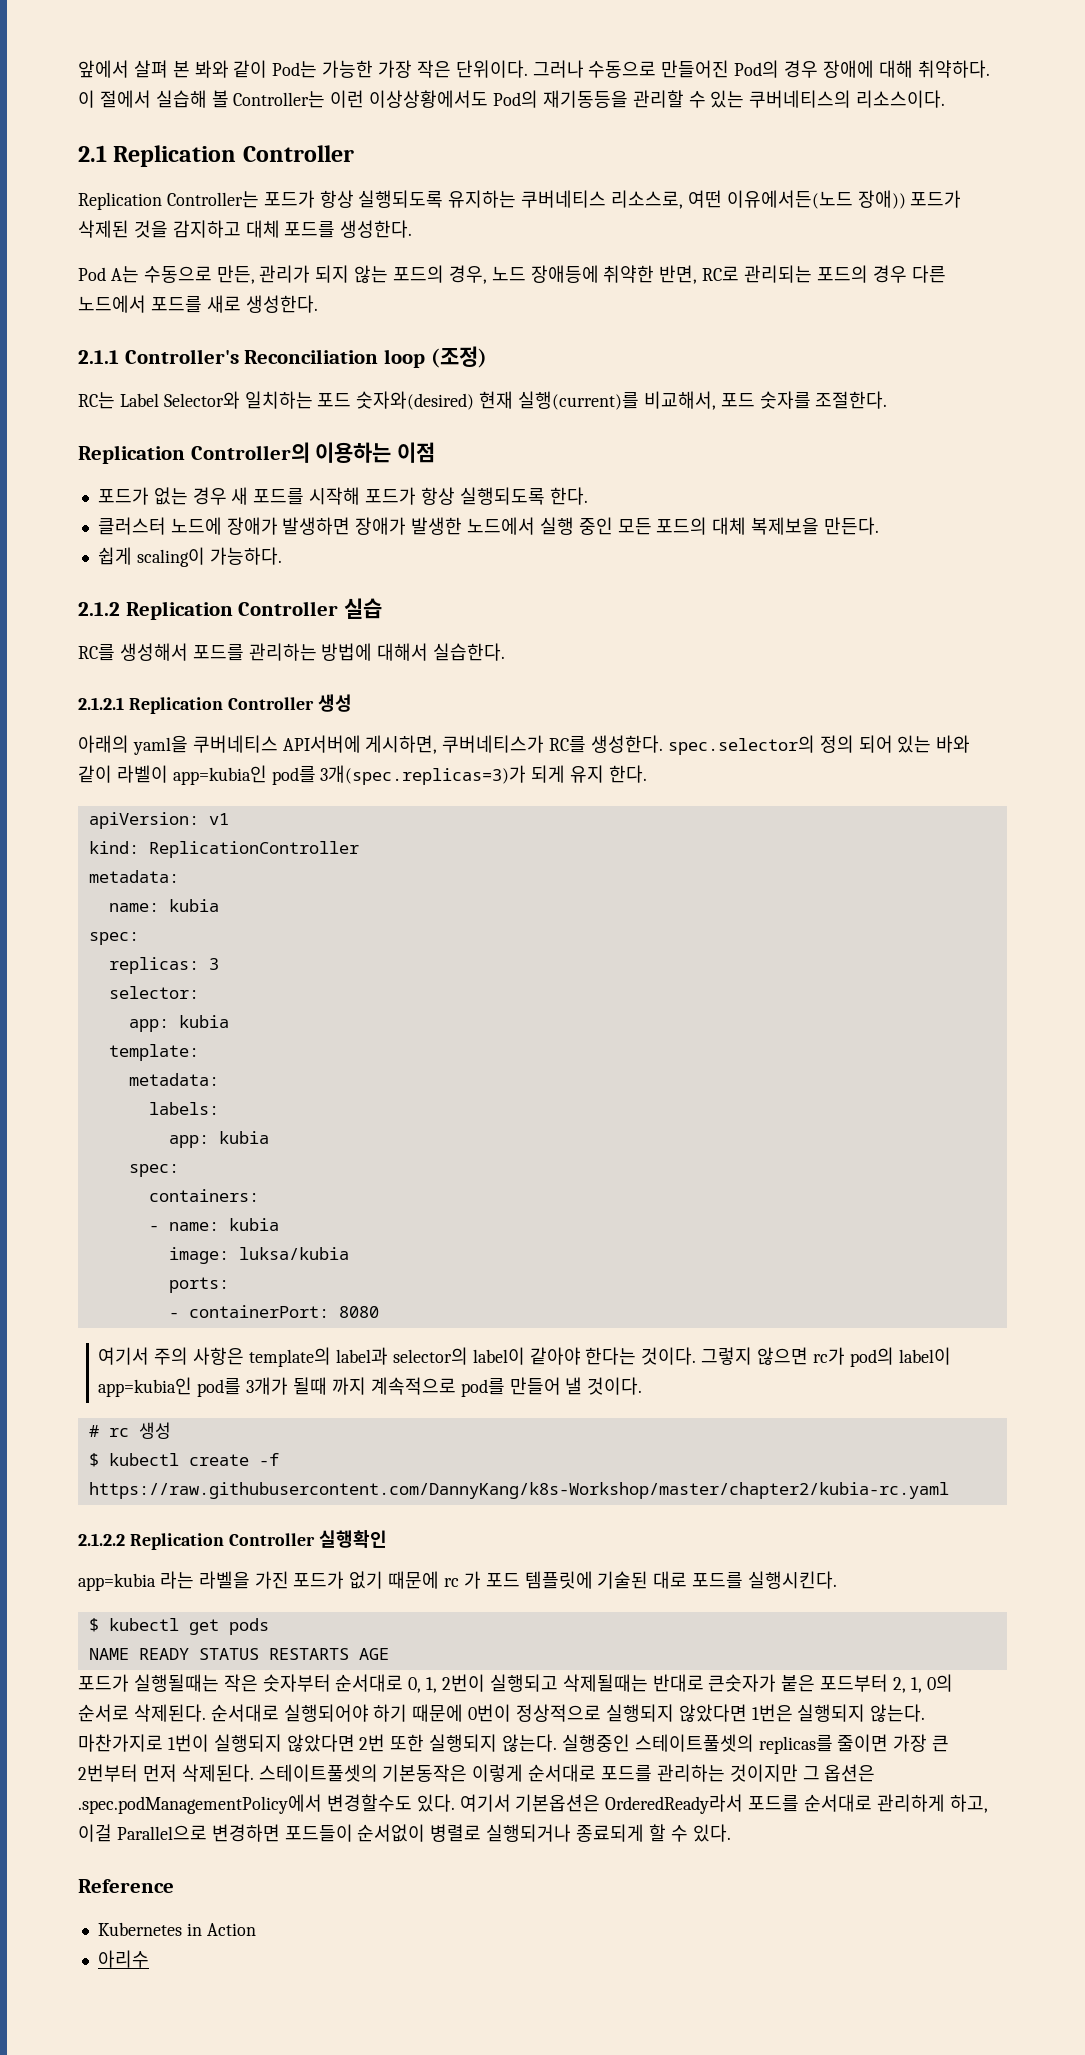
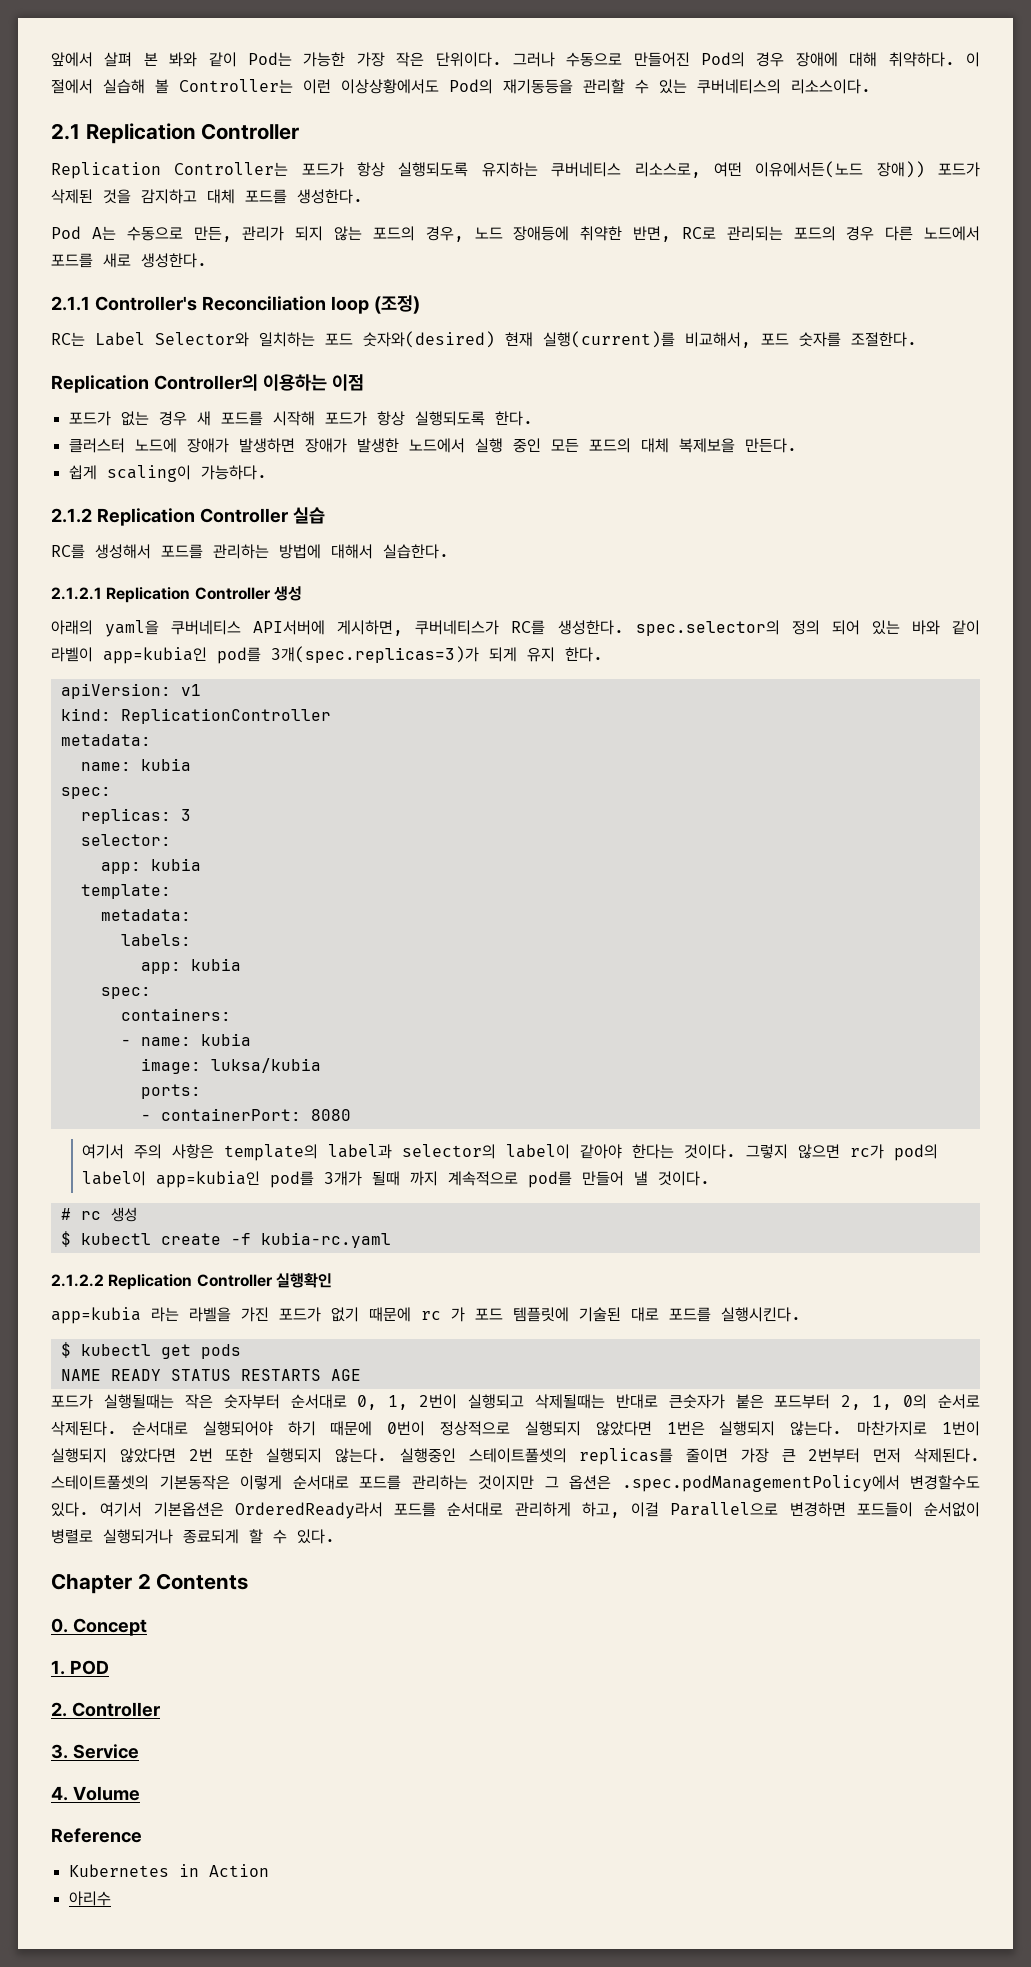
[88,1482,949,1499] https://raw.githubusercontent.com/DannyKang/k8s-Workshop/master/chapter2/kubia-rc.yaml -> [260,1232,391,1248] kubia-rc.yaml
(731, 1833) none -> [51,1573,249,1594] [51,1618,147,1636] [51,1660,109,1675] [51,1702,160,1717] [51,1744,139,1759] [51,1786,140,1801] // Chapter 2 Contents // 0. Concept // 1. POD // 2. Controller // 3. Service // 4. Volume

